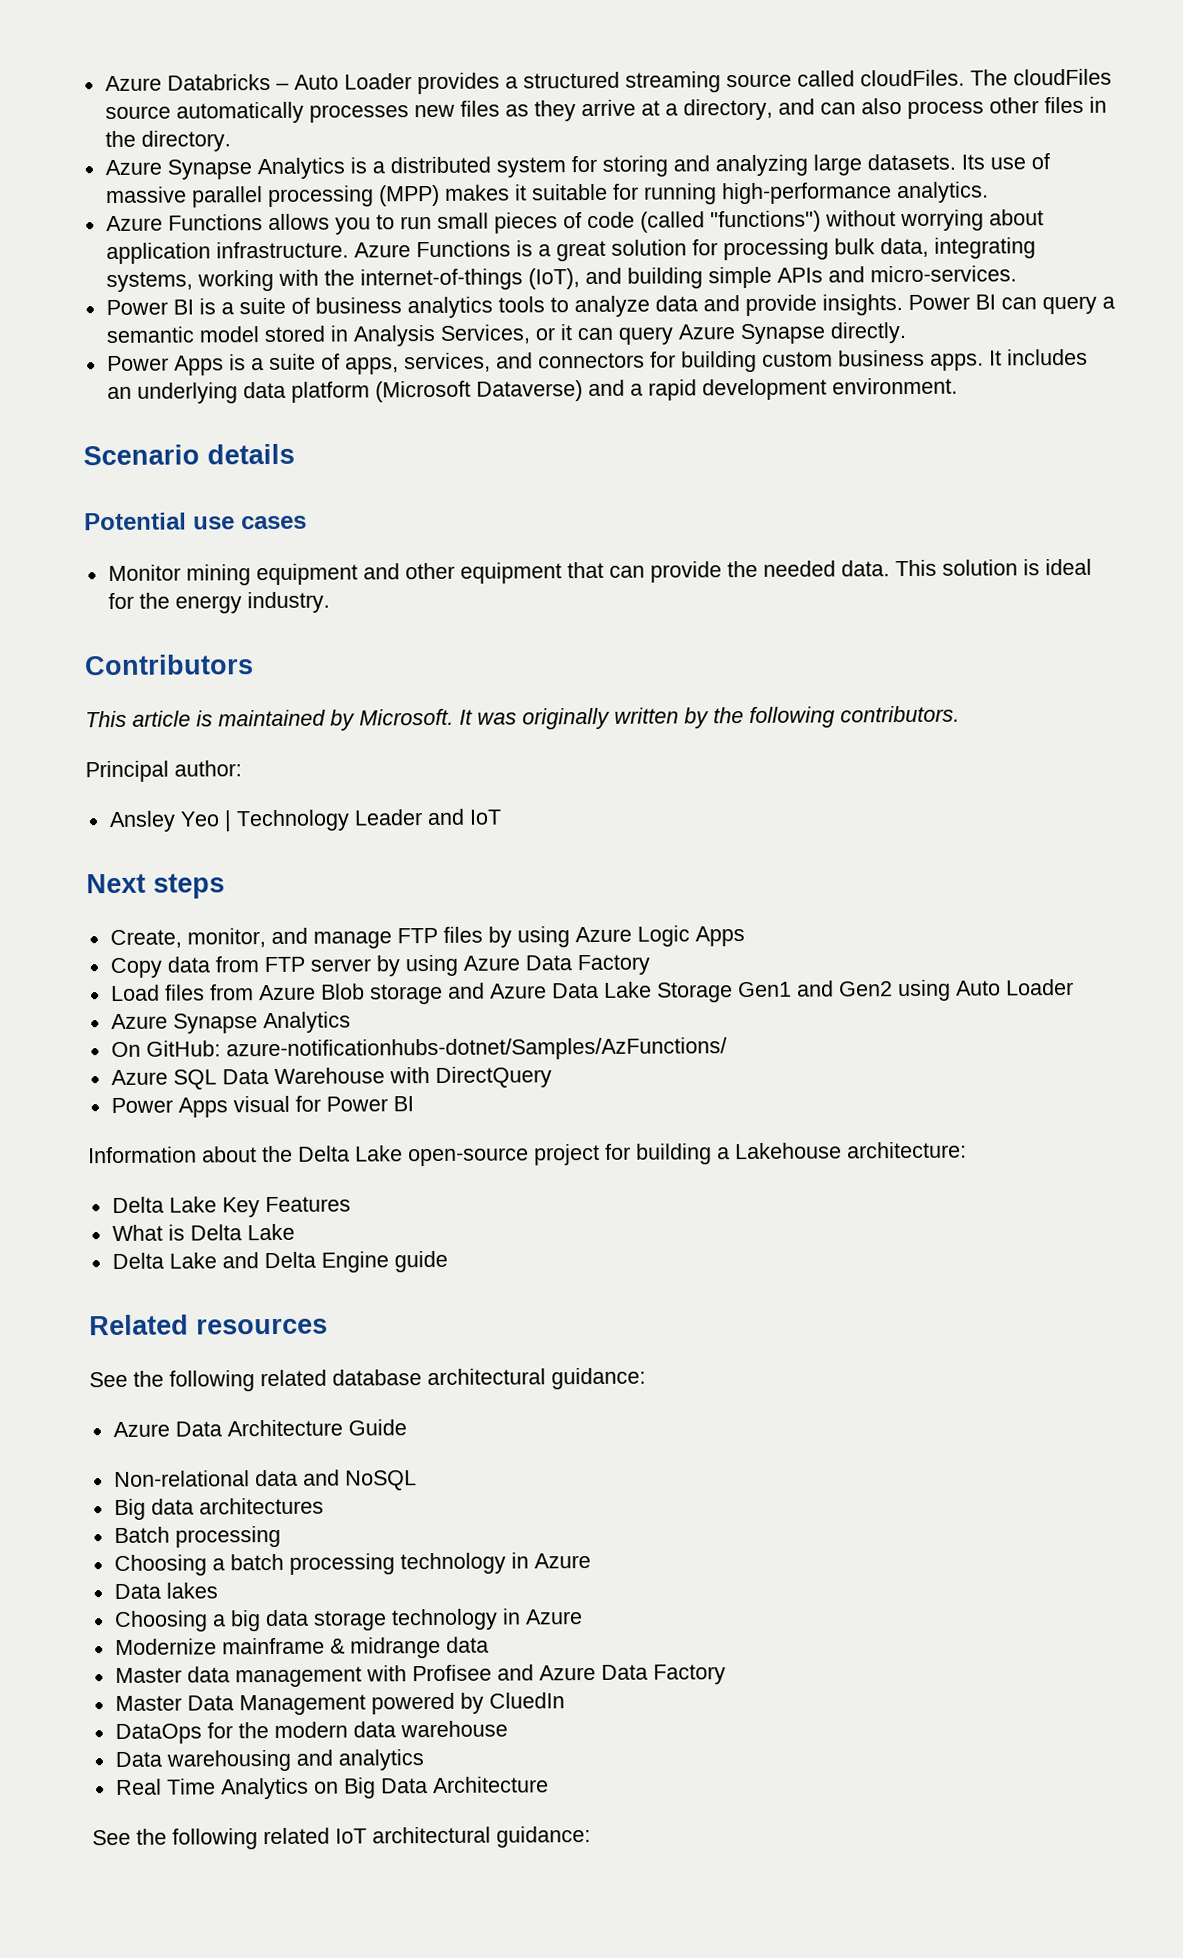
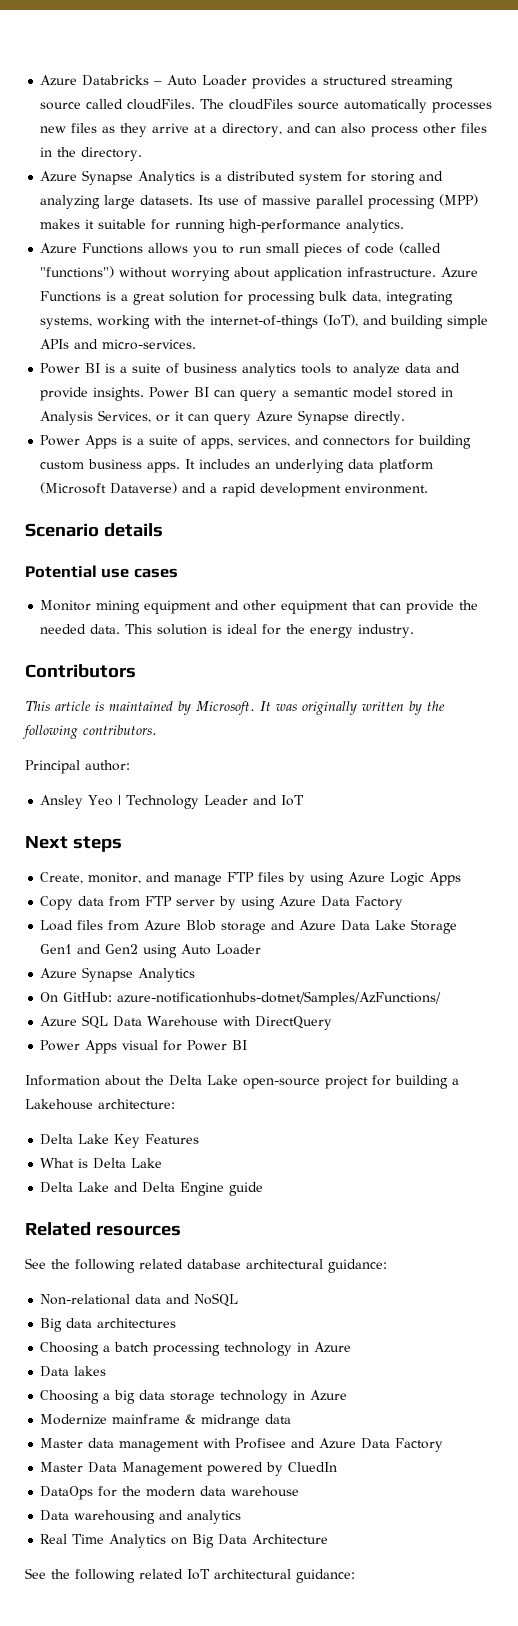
[112,1419,407,1438] // Azure Data Architecture Guide -> (387, 1266) none
[113,1525,281,1548] // Batch processing -> (177, 1323) none

